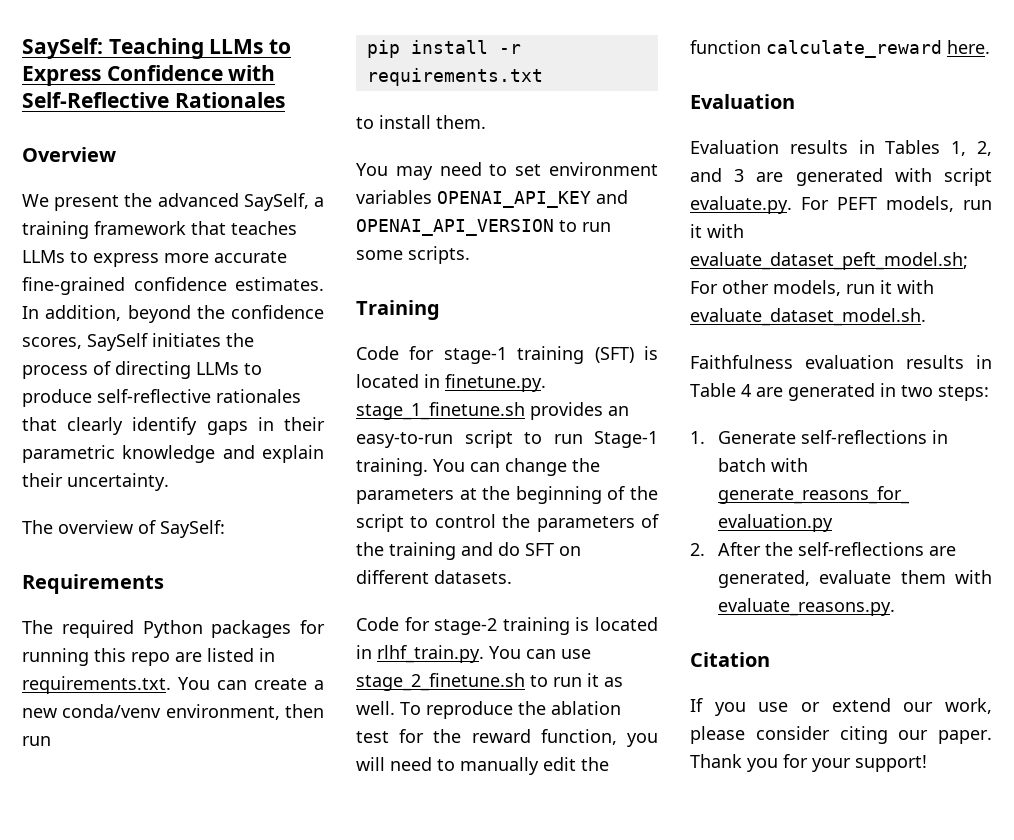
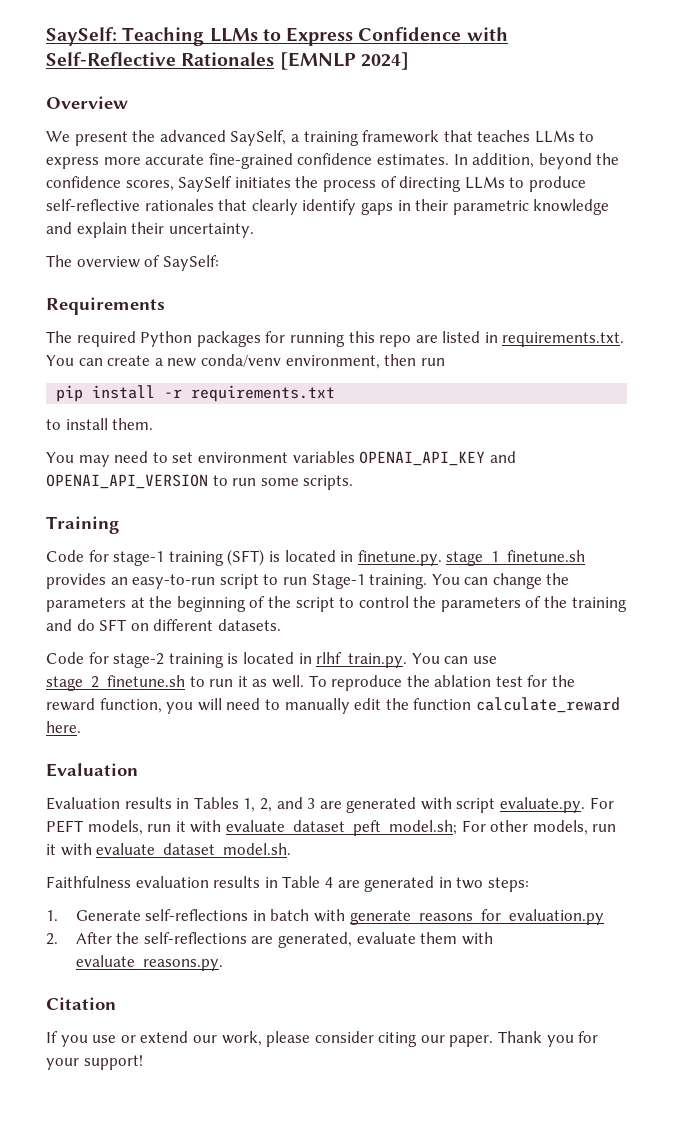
(285, 100) none -> [279,52,409,70] [EMNLP 2024]

